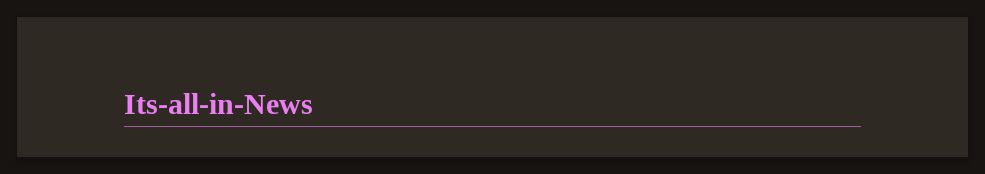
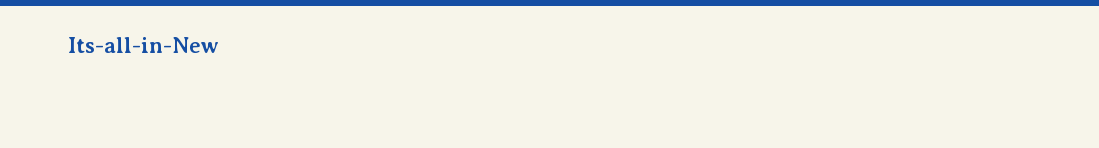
[124,93,313,114] Its-all-in-News -> [68,37,219,53] Its-all-in-New

